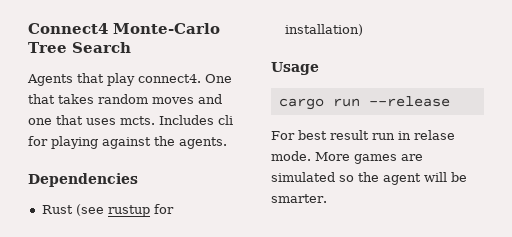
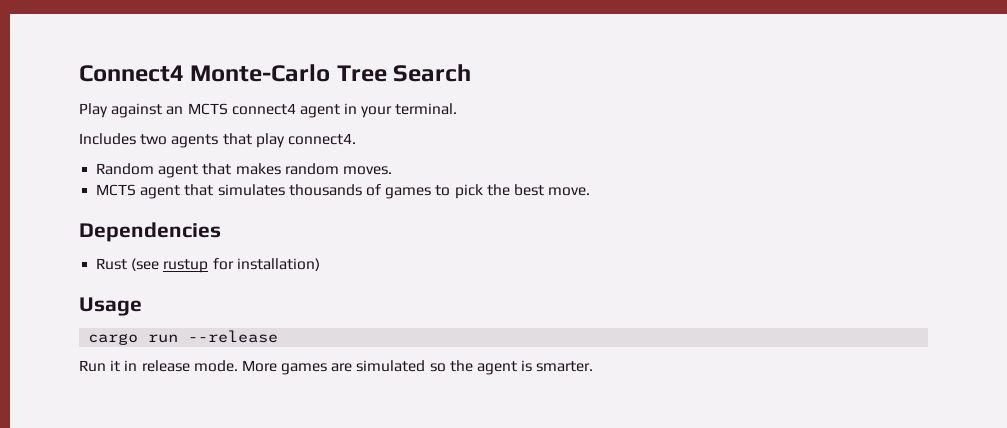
[27,73,232,86] [28,94,222,104] [28,115,233,125] [28,136,227,149] Agents that play connect4. One that takes random moves and one that uses mcts. Includes cli for playing against the agents. -> [79,103,458,118] [79,133,356,148] [96,163,392,178] [96,184,591,199] Play against an MCTS connect4 agent in your terminal. // Includes two agents that play connect4. // Random agent that makes random moves. // MCTS agent that simulates thousands of games to pick the best move.
[271,130,455,140] For best result run in relase -> [79,360,190,372] Run it in release
[424,172,467,182] will be -> [521,360,533,372] is

